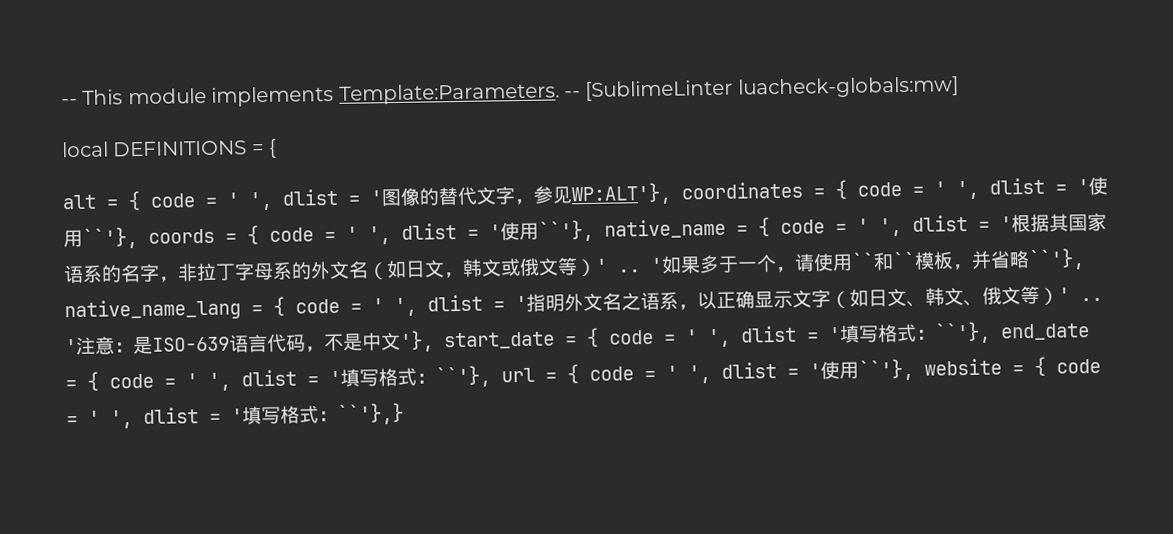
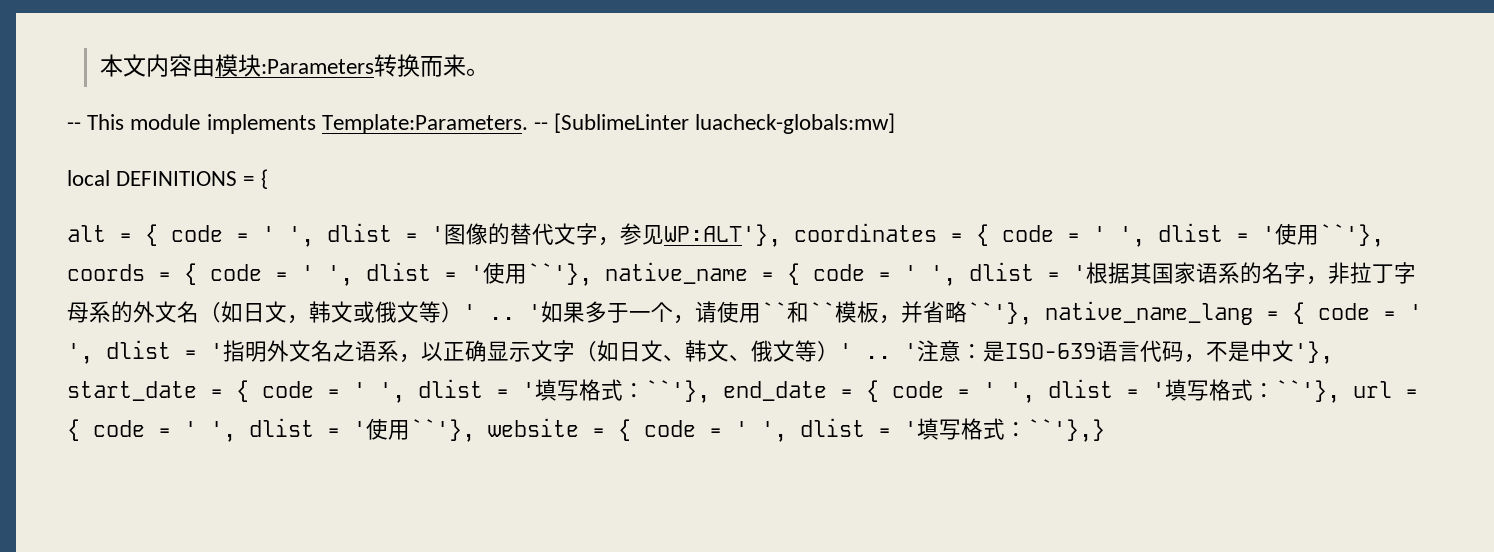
(61, 102) none -> [99,54,489,77] 本文内容由模块:Parameters转换而来。 //

